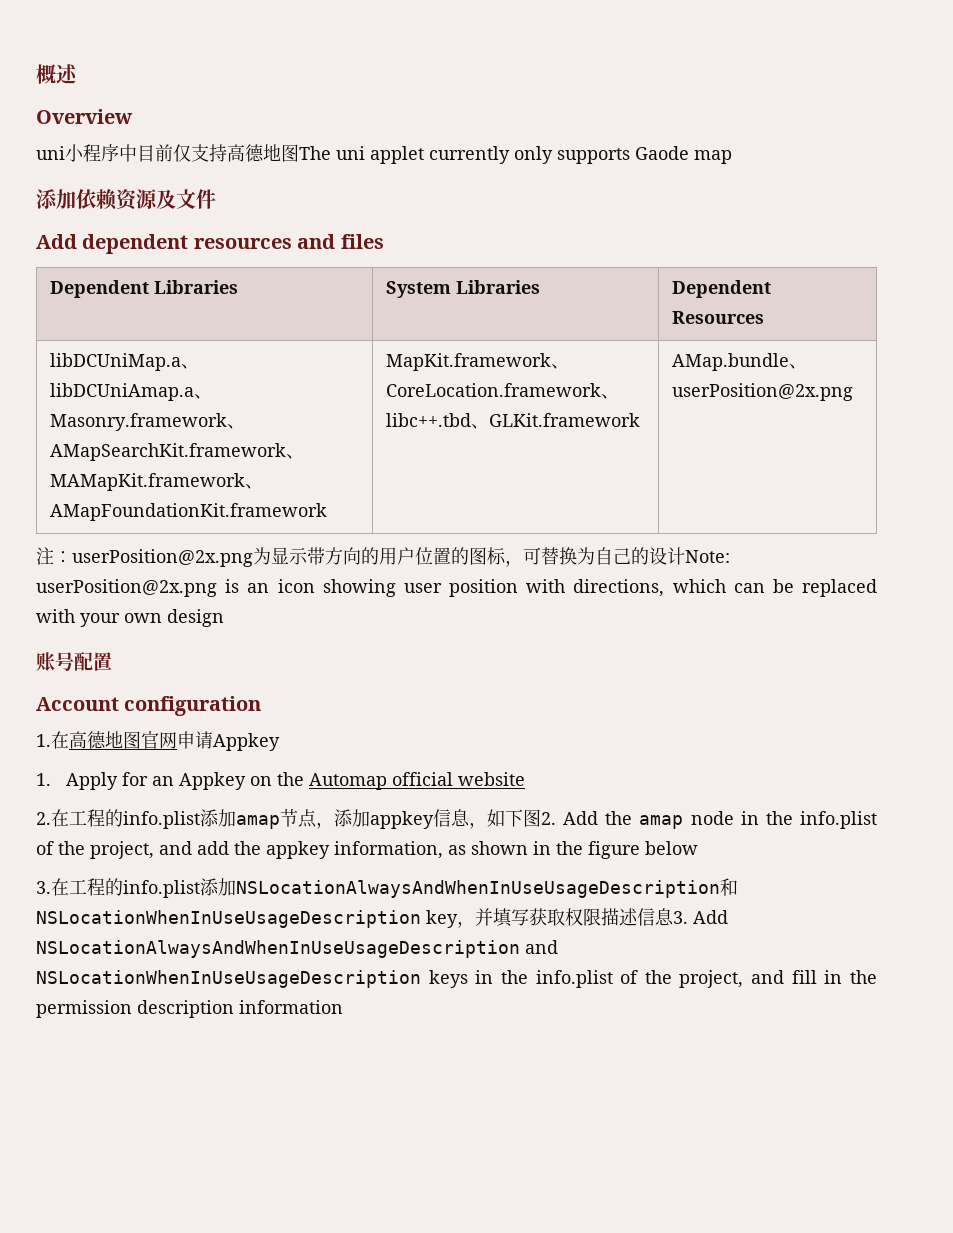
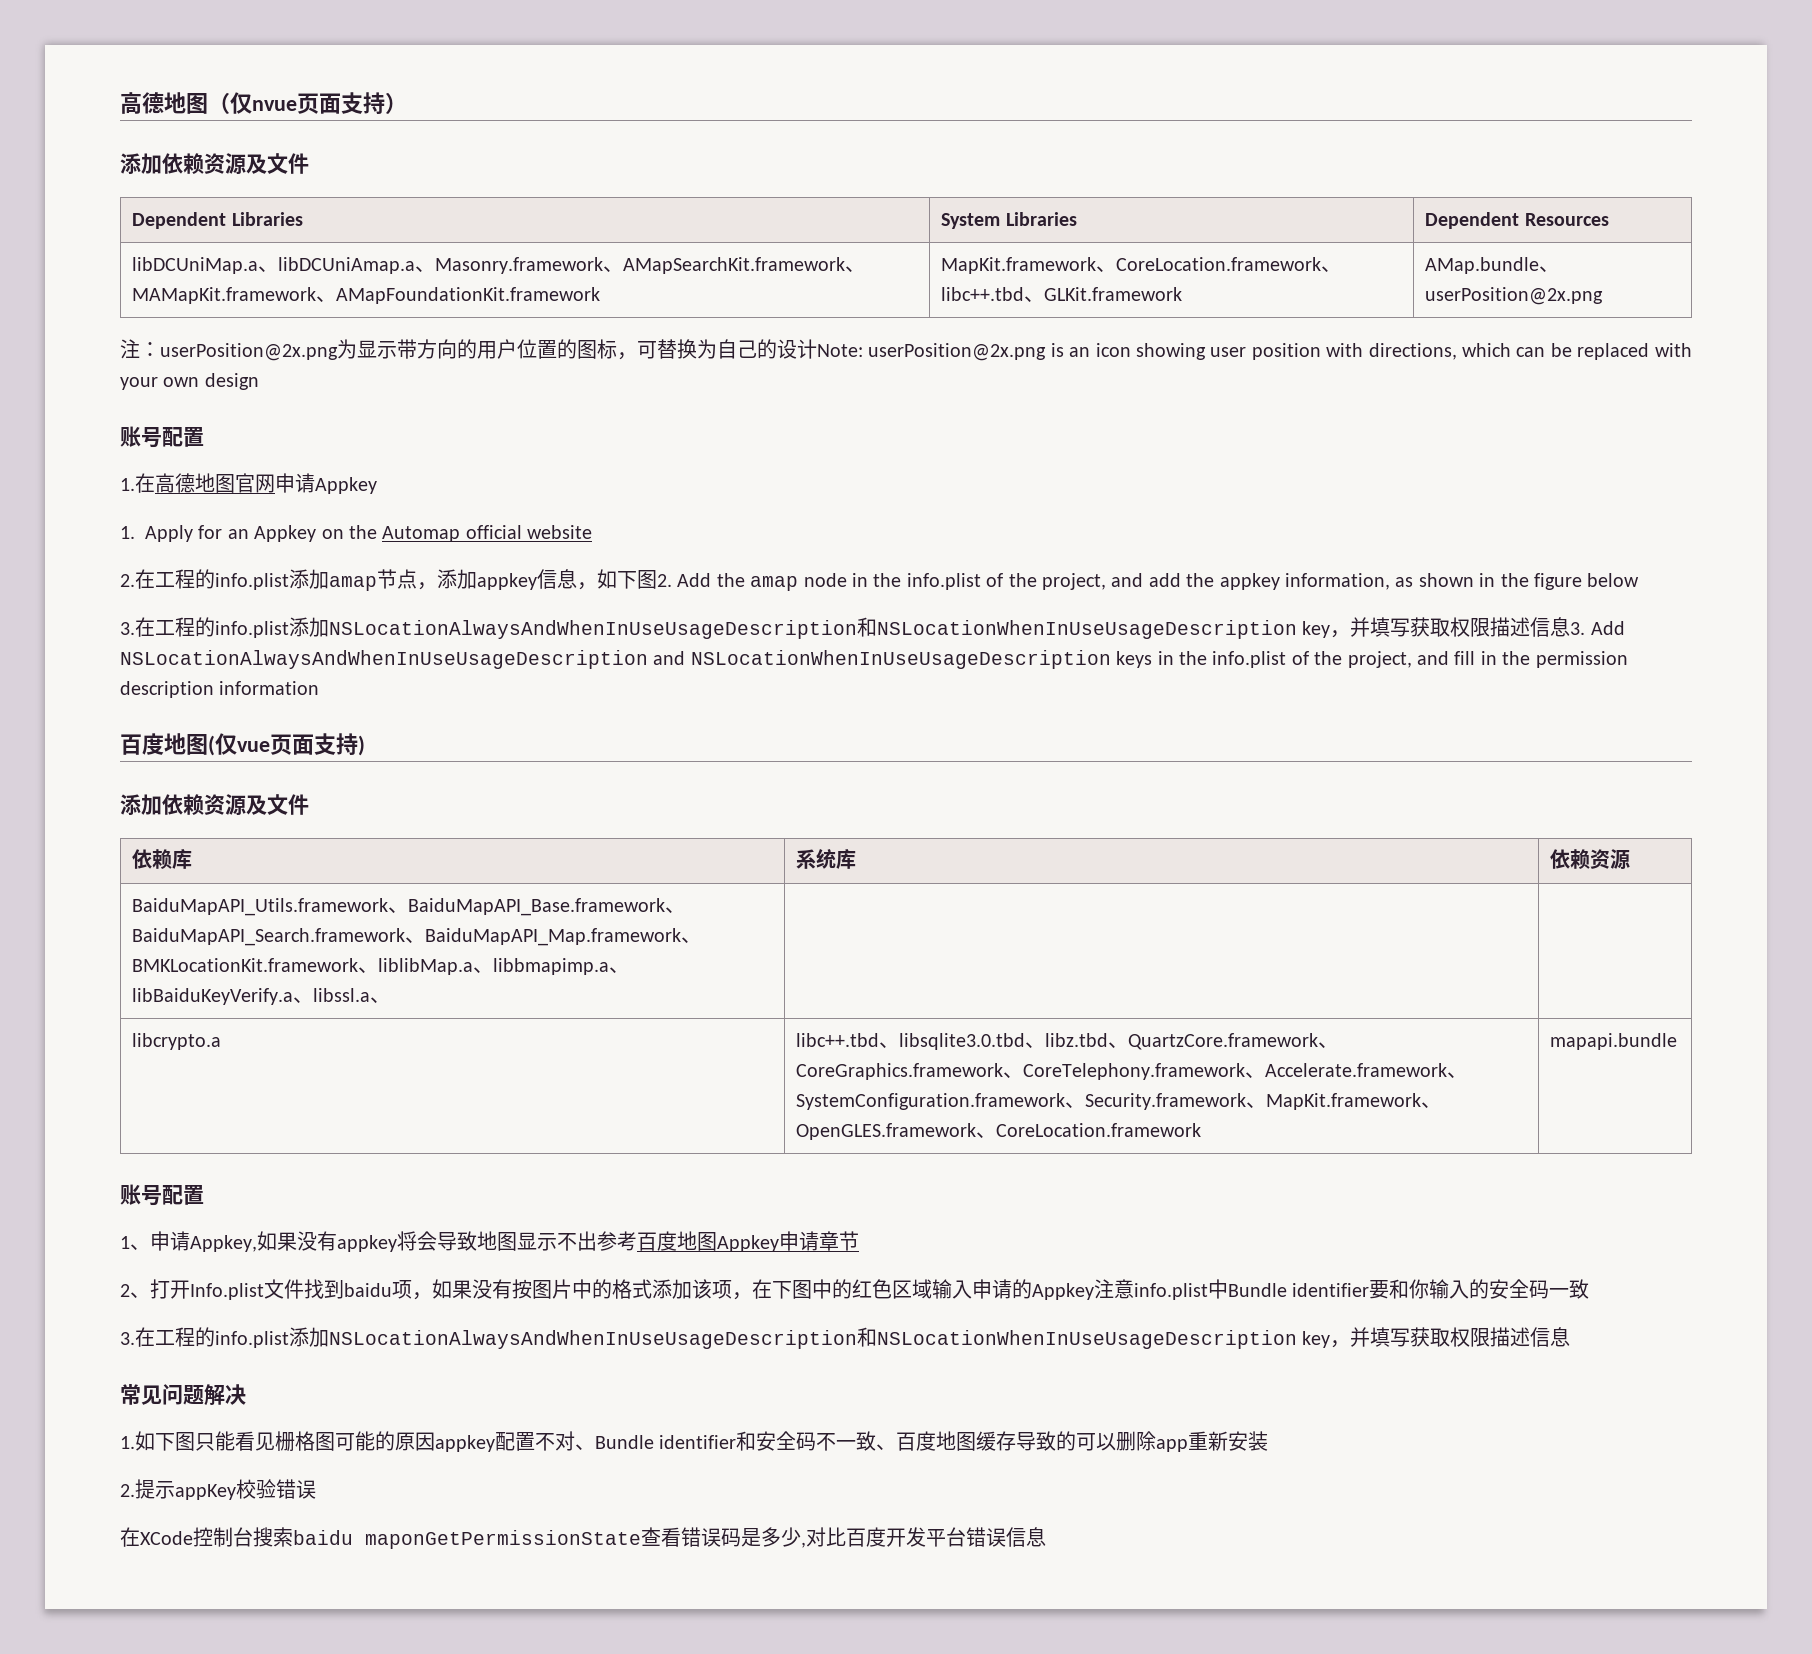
[36,64,78,84] [36,109,133,124] [36,144,732,164] [36,189,216,211] [36,234,384,254] 概述 // Overview // uni小程序中目前仅支持高德地图The uni applet currently only supports Gaode map // 添加依赖资源及文件 // Add dependent resources and files -> [120,92,407,114] [120,153,309,175] 高德地图（仅nvue页面支持） // 添加依赖资源及文件
[36,696,262,716] // Account configuration -> (204, 437) none
(343, 1007) none -> [120,733,365,756] [120,794,309,816] [132,849,193,869] [796,848,857,869] [1550,849,1631,870] [132,898,686,916] [132,928,702,946] [132,958,630,975] [132,988,391,1005] [132,1033,222,1050] [796,1033,1339,1050] [796,1063,1468,1080] [796,1093,1442,1110] [796,1123,1202,1140] [1550,1033,1678,1050] [120,1184,204,1206] [120,1231,859,1252] [120,1279,1590,1300] [120,1327,1571,1349] [120,1384,246,1406] [120,1431,1269,1452] [120,1479,316,1500] [120,1527,1046,1549] // 百度地图(仅vue页面支持) // 添加依赖资源及文件 // 依赖库 | 系统库 | 依赖资源 // BaiduMapAPI_Utils.framework、BaiduMapAPI_Base.framework、BaiduMapAPI_Search.framework、BaiduMapAPI_Map.framework、BMKLocationKit.framework、liblibMap.a、libbmapimp.a、libBaiduKeyVerify.a、libssl.a、 | | // libcrypto.a | libc++.tbd、libsqlite3.0.tbd、libz.tbd、QuartzCore.framework、CoreGraphics.framework、CoreTelephony.framework、Accelerate.framework、SystemConfiguration.framework、Security.framework、MapKit.framework、OpenGLES.framework、CoreLocation.framework | mapapi.bundle // 账号配置 // 1、申请Appkey,如果没有appkey将会导致地图显示不出参考百度地图Appkey申请章节 // 2、打开Info.plist文件找到baidu项，如果没有按图片中的格式添加该项，在下图中的红色区域输入申请的Appkey注意info.plist中Bundle identifier要和你输入的安全码一致 // 3.在工程的info.plist添加NSLocationAlwaysAndWhenInUseUsageDescription和NSLocationWhenInUseUsageDescription key，并填写获取权限描述信息 // 常见问题解决 // 1.如下图只能看见栅格图可能的原因appkey配置不对、Bundle identifier和安全码不一致、百度地图缓存导致的可以删除app重新安装 // 2.提示appKey校验错误 // 在XCode控制台搜索baidu maponGetPermissionState查看错误码是多少,对比百度开发平台错误信息

